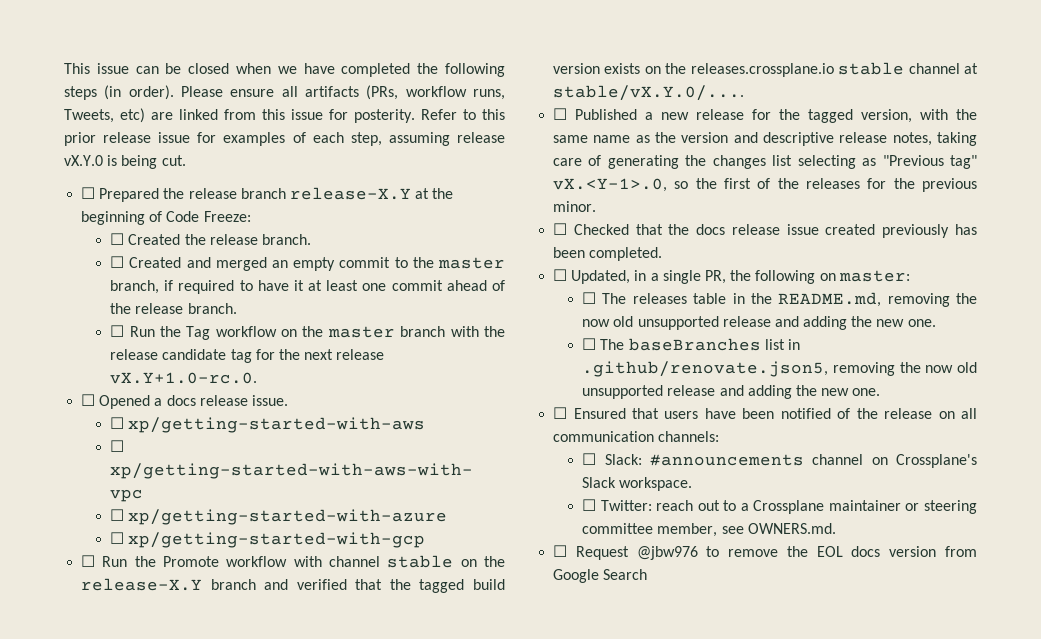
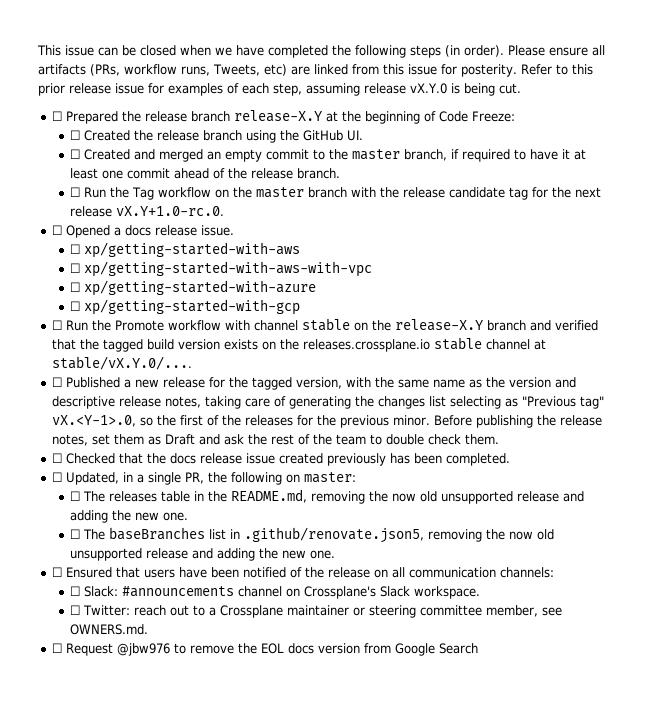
[261,234,311,245] branch. -> [203,130,364,143] branch using the GitHub UI.
(597, 206) none -> [434,415,603,428] [52,434,500,446] Before publishing the release notes, set them as Draft and ask the rest of the team to double check them.

